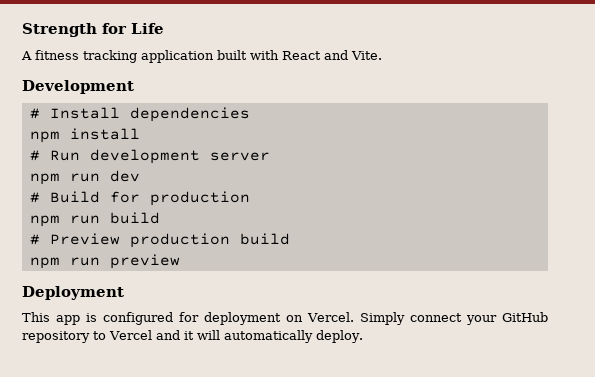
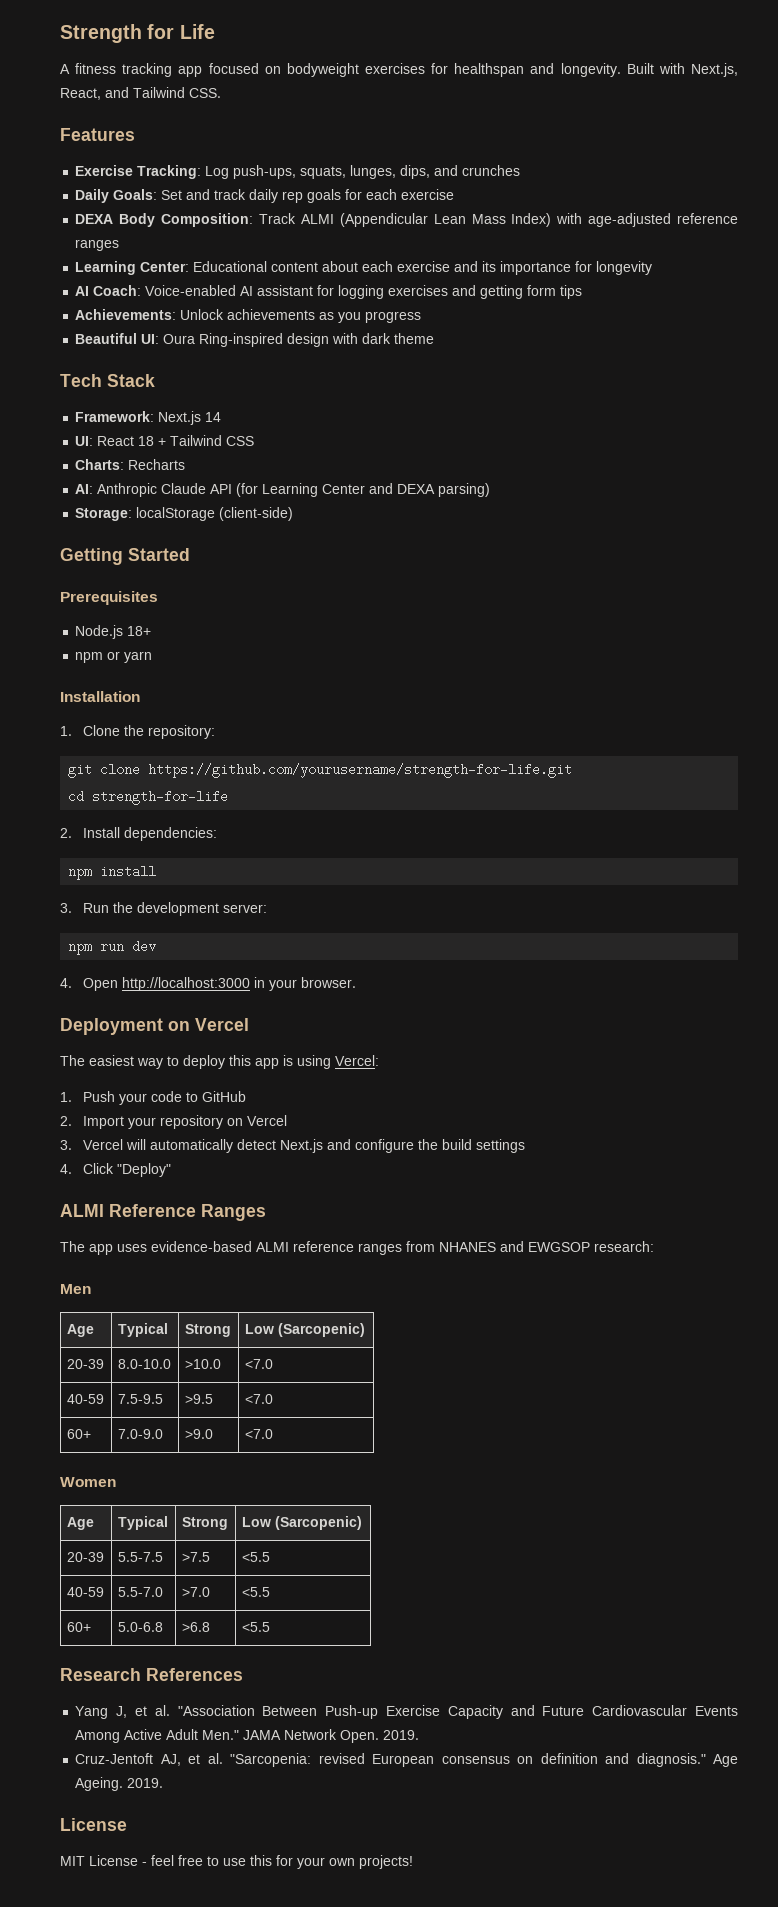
[141,50,382,63] [22,80,134,94] [29,107,250,122] [29,128,140,143] [29,149,270,164] [29,170,140,185] [29,191,250,206] [29,212,160,227] [29,233,290,248] [29,254,180,269] [22,286,124,300] [22,312,548,325] [22,330,363,343] application built with React and Vite. // Development // # Install dependencies // npm install // # Run development server // npm run dev // # Build for production // npm run build // # Preview production build // npm run preview // Deployment // This app is configured for deployment on Vercel. Simply connect your GitHub repository to Vercel and it will automatically deploy. -> [178,63,738,77] [60,87,221,100] [60,128,135,141] [75,165,521,179] [75,189,455,203] [75,213,738,227] [75,239,120,251] [75,261,653,275] [75,285,583,299] [75,309,422,323] [75,333,435,347] [60,374,155,387] [75,411,222,425] [75,435,255,446] [75,459,186,470] [75,483,491,497] [75,507,294,521] [60,548,190,565] [60,591,158,605] [75,625,152,639] [75,651,153,663] [60,691,140,702] [60,725,215,739] [68,763,573,778] [68,790,229,805] [60,827,217,841] [68,865,157,880] [60,902,267,916] [68,940,157,955] [60,977,356,991] [60,1018,249,1035] [60,1055,379,1069] [60,1091,246,1105] [60,1115,287,1129] [60,1139,525,1153] [60,1163,171,1177] [60,1204,266,1221] [60,1241,654,1255] [60,1284,91,1294] [66,1324,94,1337] [117,1323,168,1337] [184,1324,231,1337] [244,1323,365,1337] [66,1359,104,1369] [117,1359,171,1369] [184,1359,221,1369] [244,1359,273,1369] [66,1394,104,1404] [117,1394,163,1404] [184,1394,213,1404] [244,1394,273,1404] [66,1429,91,1439] [117,1429,163,1439] [184,1429,213,1439] [244,1429,273,1439] [60,1477,116,1487] [66,1517,94,1530] [117,1516,168,1530] [181,1517,228,1530] [241,1516,362,1530] [66,1552,104,1562] [117,1552,163,1562] [181,1552,210,1562] [241,1552,270,1562] [66,1587,104,1597] [117,1587,163,1597] [181,1587,210,1597] [241,1587,270,1597] [66,1622,91,1632] [117,1622,163,1632] [181,1622,210,1632] [241,1622,270,1632] [60,1668,243,1681] [75,1705,738,1719] [75,1729,420,1743] [75,1753,739,1767] [75,1777,164,1791] [60,1818,127,1831] [60,1855,413,1869] app focused on bodyweight exercises for healthspan and longevity. Built with Next.js, React, and Tailwind CSS. // Features // Exercise Tracking: Log push-ups, squats, lunges, dips, and crunches // Daily Goals: Set and track daily rep goals for each exercise // DEXA Body Composition: Track ALMI (Appendicular Lean Mass Index) with age-adjusted reference ranges // Learning Center: Educational content about each exercise and its importance for longevity // AI Coach: Voice-enabled AI assistant for logging exercises and getting form tips // Achievements: Unlock achievements as you progress // Beautiful UI: Oura Ring-inspired design with dark theme // Tech Stack // Framework: Next.js 14 // UI: React 18 + Tailwind CSS // Charts: Recharts // AI: Anthropic Claude API (for Learning Center and DEXA parsing) // Storage: localStorage (client-side) // Getting Started // Prerequisites // Node.js 18+ // npm or yarn // Installation // 1. Clone the repository: // git clone https://github.com/yourusername/strength-for-life.git // cd strength-for-life // 2. Install dependencies: // npm install // 3. Run the development server: // npm run dev // 4. Open http://localhost:3000 in your browser. // Deployment on Vercel // The easiest way to deploy this app is using Vercel: // 1. Push your code to GitHub // 2. Import your repository on Vercel // 3. Vercel will automatically detect Next.js and configure the build settings // 4. Click "Deploy" // ALMI Reference Ranges // The app uses evidence-based ALMI reference ranges from NHANES and EWGSOP research: // Men // Age | Typical | Strong | Low (Sarcopenic) // 20-39 | 8.0-10.0 | >10.0 | <7.0 // 40-59 | 7.5-9.5 | >9.5 | <7.0 // 60+ | 7.0-9.0 | >9.0 | <7.0 // Women // Age | Typical | Strong | Low (Sarcopenic) // 20-39 | 5.5-7.5 | >7.5 | <5.5 // 40-59 | 5.5-7.0 | >7.0 | <5.5 // 60+ | 5.0-6.8 | >6.8 | <5.5 // Research References // Yang J, et al. "Association Between Push-up Exercise Capacity and Future Cardiovascular Events Among Active Adult Men." JAMA Network Open. 2019. // Cruz-Jentoft AJ, et al. "Sarcopenia: revised European consensus on definition and diagnosis." Age Ageing. 2019. // License // MIT License - feel free to use this for your own projects!

